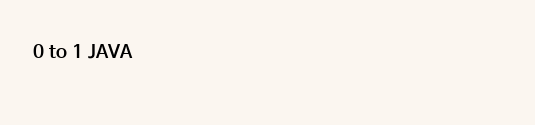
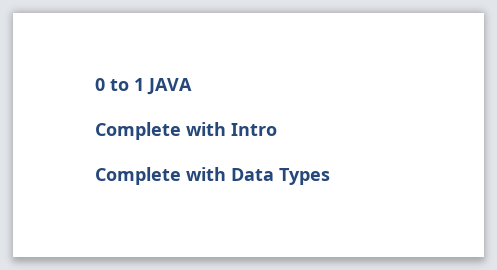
(133, 51) none -> [95,122,277,140] [95,167,330,185] // Complete with Intro // Complete with Data Types

